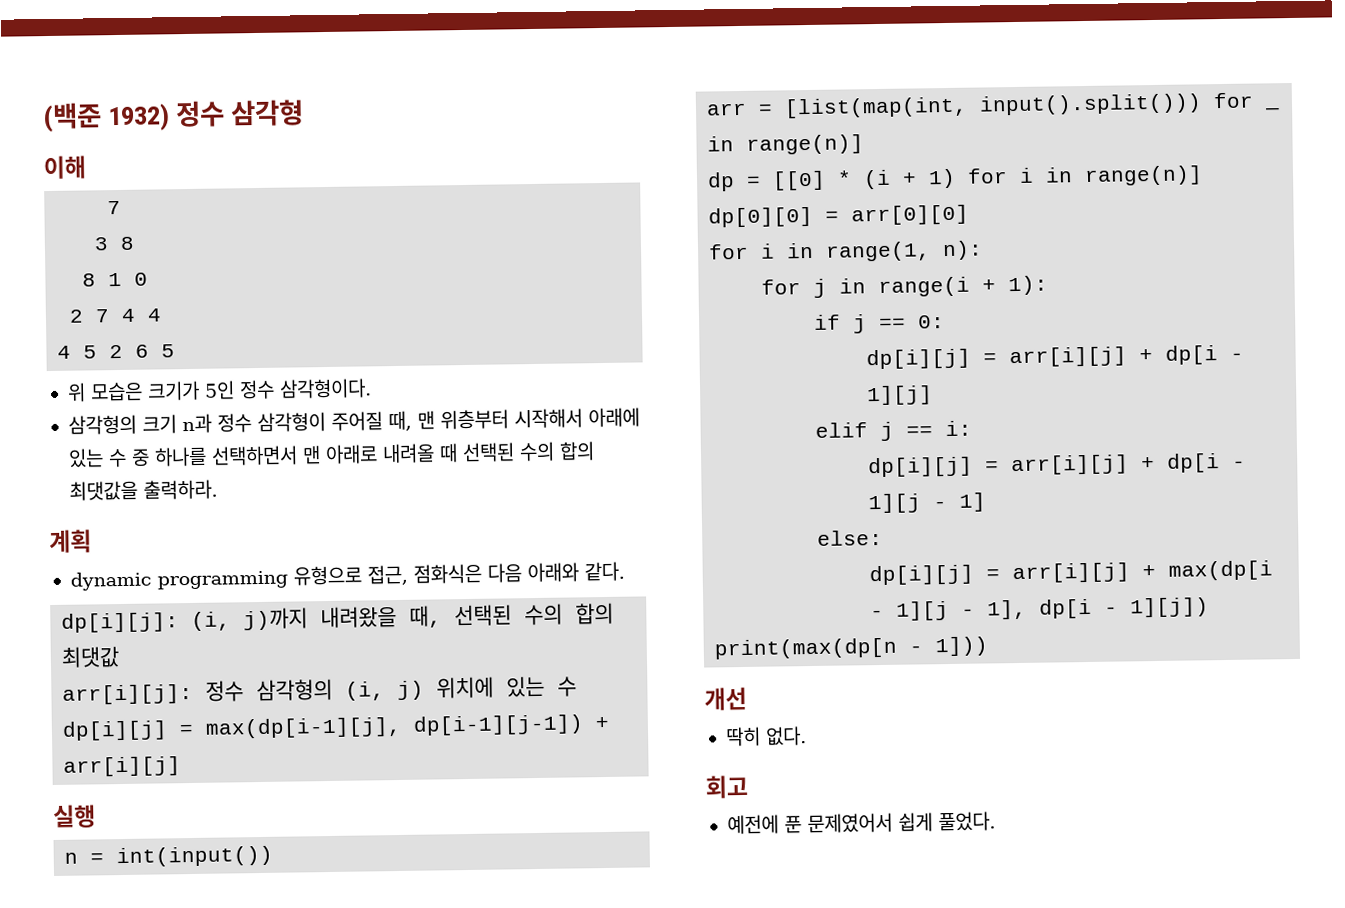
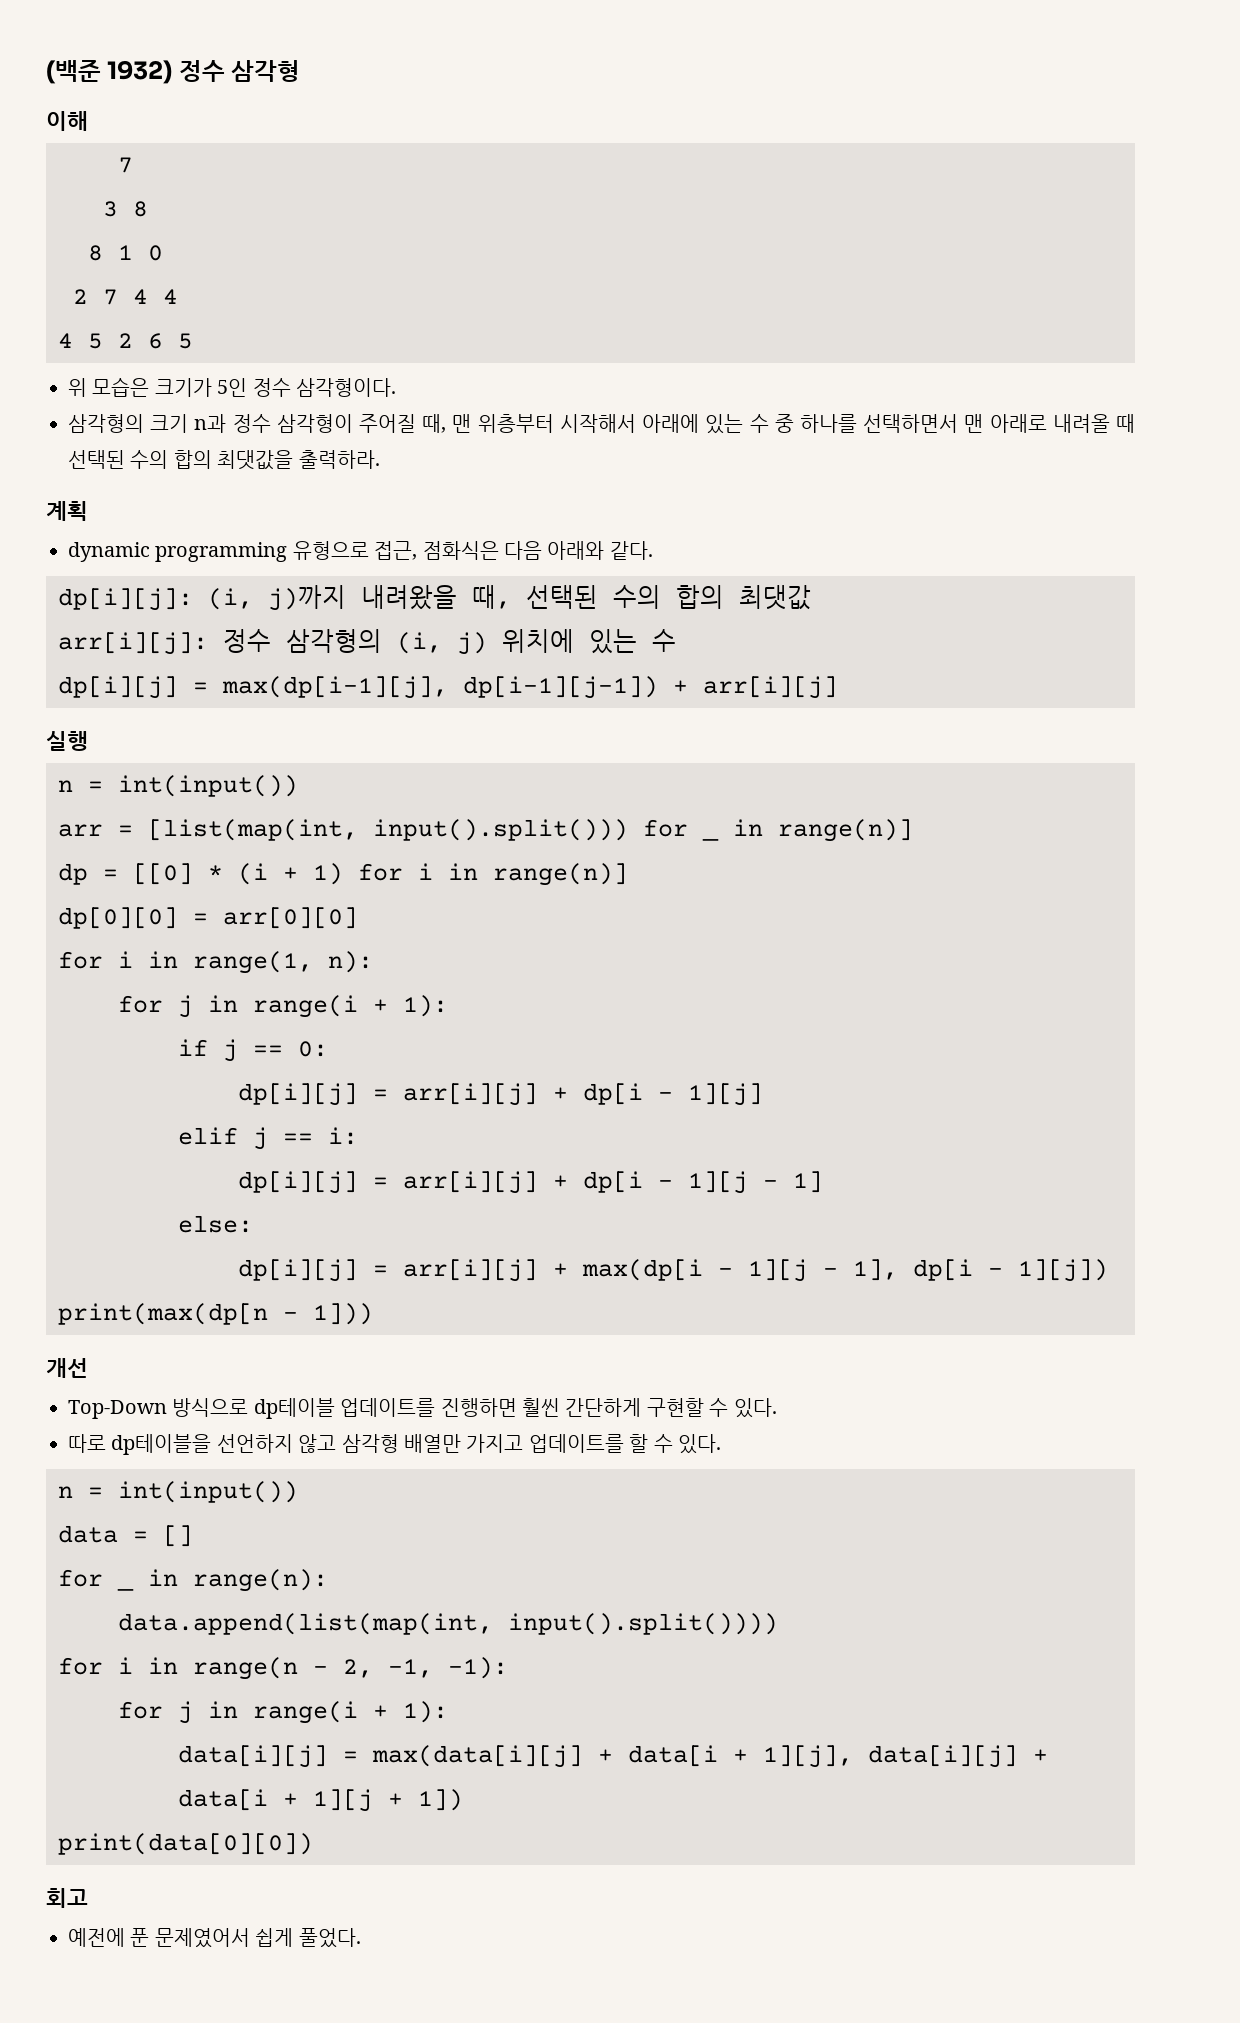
[724,726,807,747] 딱히 없다. -> [68,1398,777,1419] [68,1434,721,1455] [58,1481,298,1503] [58,1525,193,1547] [58,1569,134,1591] [148,1569,328,1592] [118,1613,778,1635] [58,1657,508,1680] [118,1701,448,1724] [178,1745,1048,1768] [178,1789,463,1812] [58,1833,313,1855] Top-Down 방식으로 dp테이블 업데이트를 진행하면 훨씬 간단하게 구현할 수 있다. // 따로 dp테이블을 선언하지 않고 삼각형 배열만 가지고 업데이트를 할 수 있다. // n = int(input()) // data = [] // for _ in range(n): // data.append(list(map(int, input().split()))) // for i in range(n - 2, -1, -1): // for j in range(i + 1): // data[i][j] = max(data[i][j] + data[i + 1][j], data[i][j] + data[i + 1][j + 1]) // print(data[0][0])

